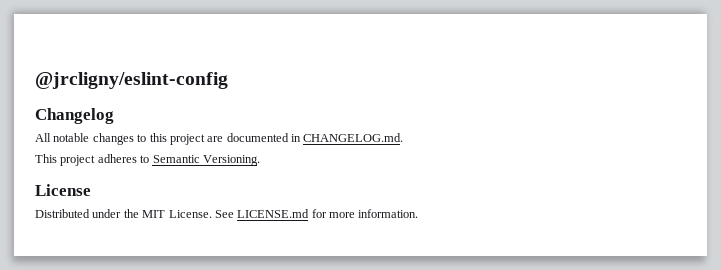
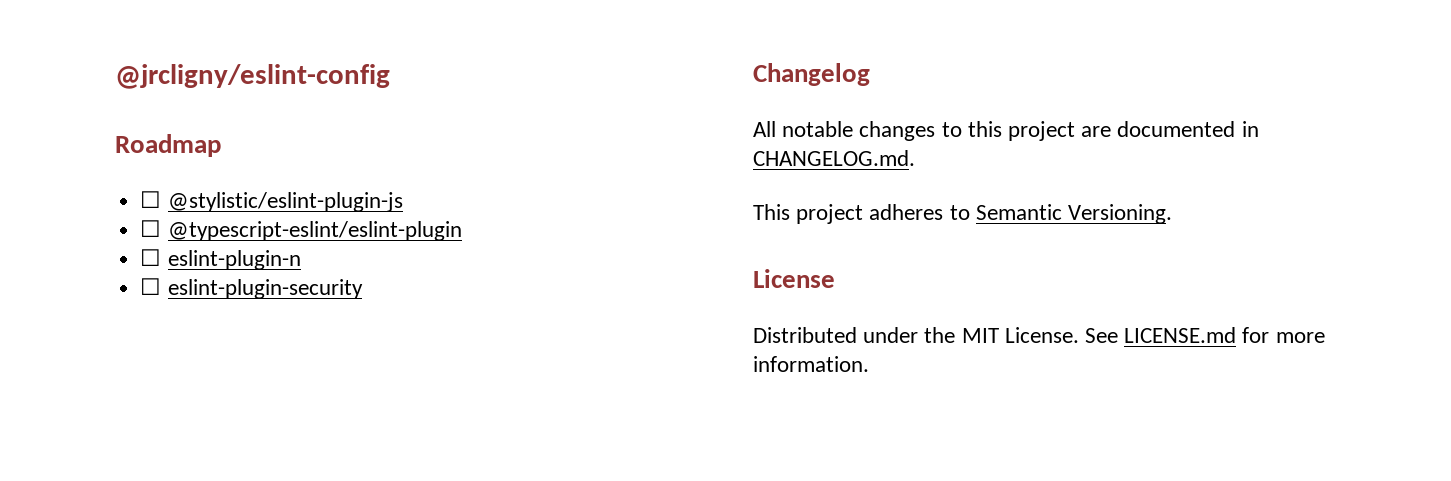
(228, 80) none -> [115,134,221,157] [140,191,403,212] [140,220,462,241] [140,249,301,270] [140,278,363,299] // Roadmap // ☐ @stylistic/eslint-plugin-js // ☐ @typescript-eslint/eslint-plugin // ☐ eslint-plugin-n // ☐ eslint-plugin-security

